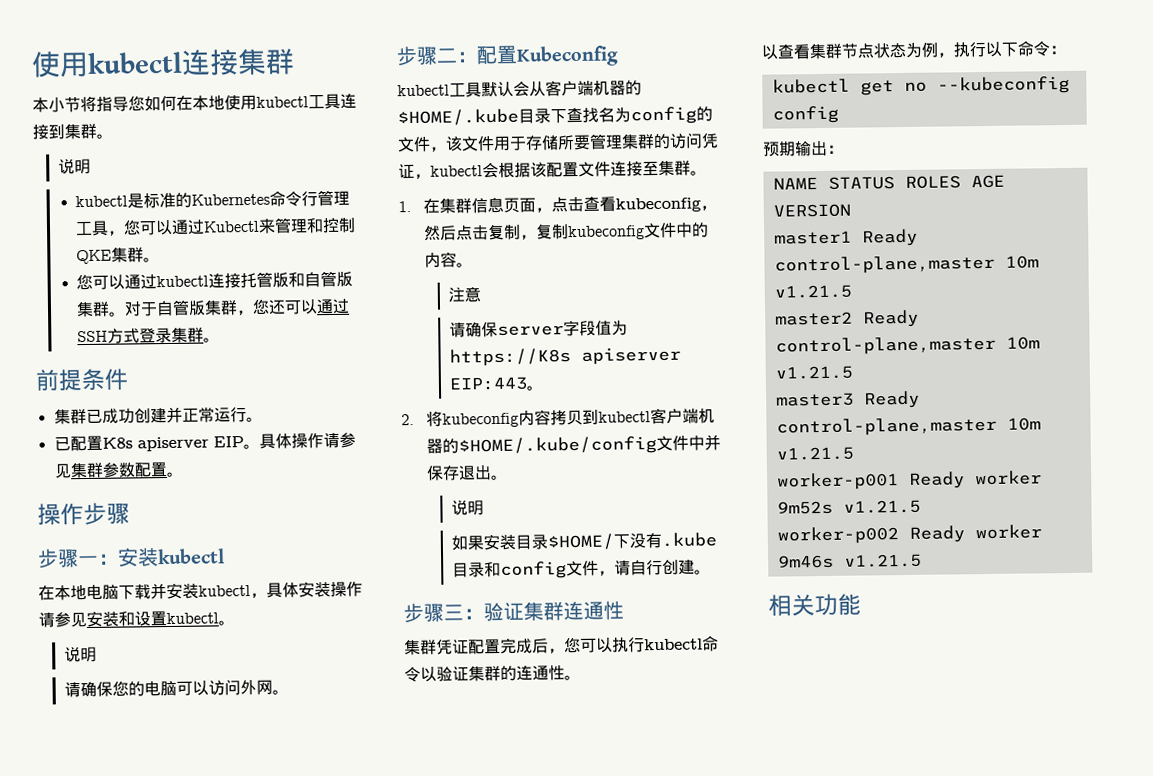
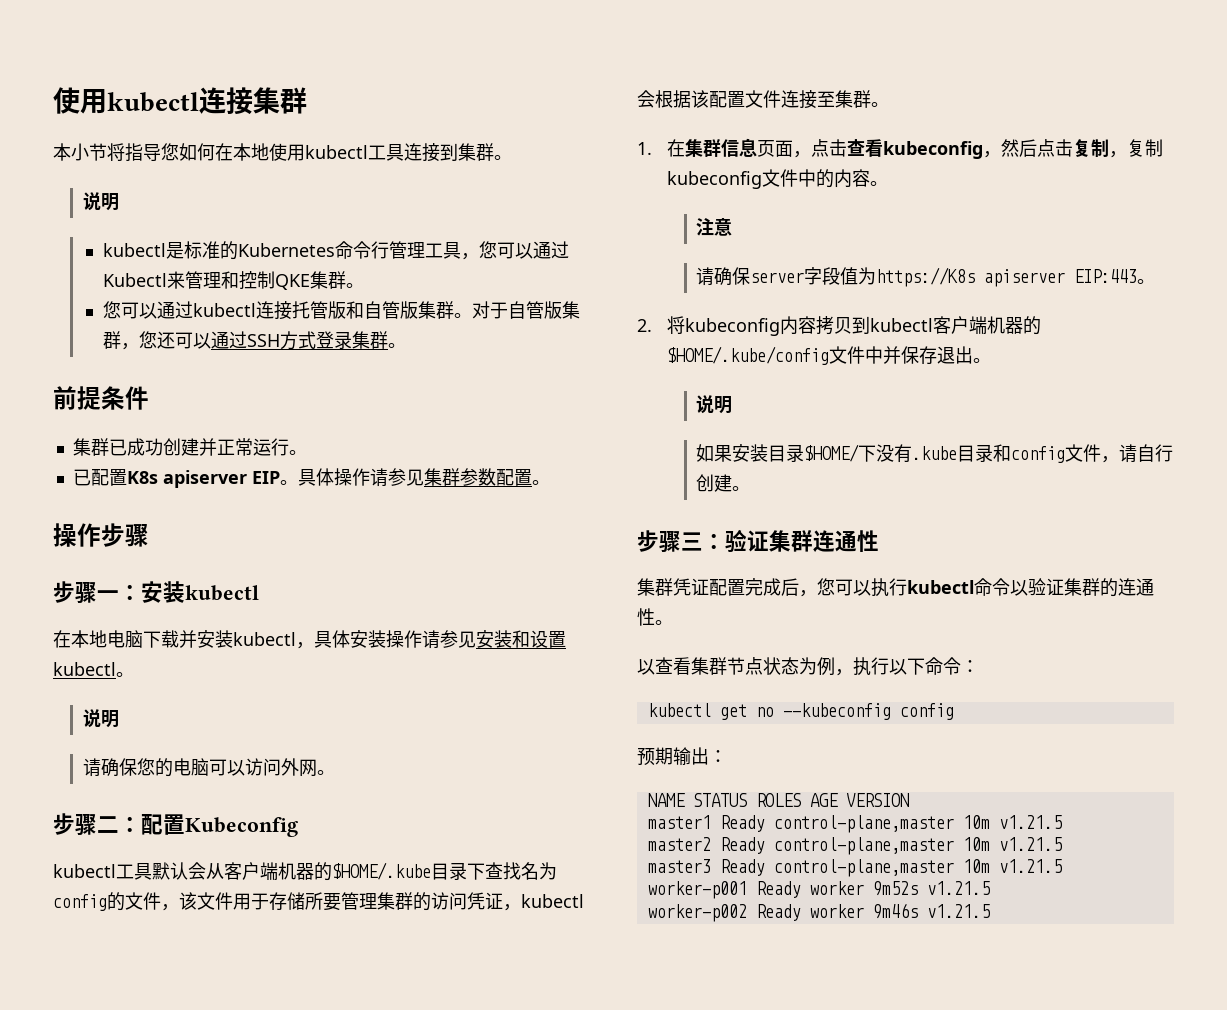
[768,593,861,617] // 相关功能 -> (990, 911) none

